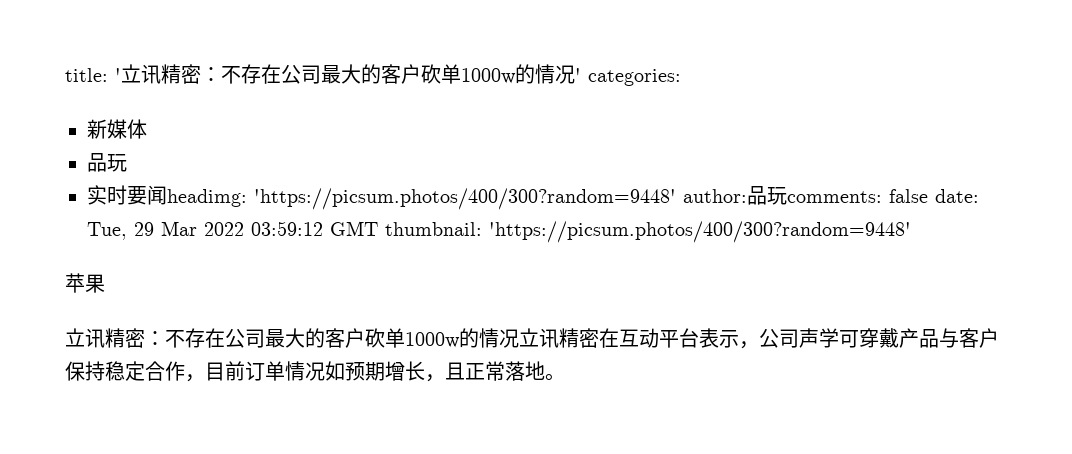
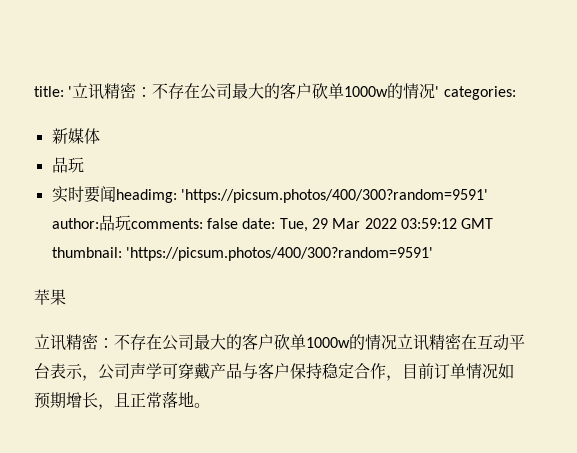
[254,188,676,210] 'https://picsum.photos/400/300?random=9448' -> [180,189,488,203] 'https://picsum.photos/400/300?random=9591'
[489,221,911,243] 'https://picsum.photos/400/300?random=9448' -> [125,247,433,261] 'https://picsum.photos/400/300?random=9591'

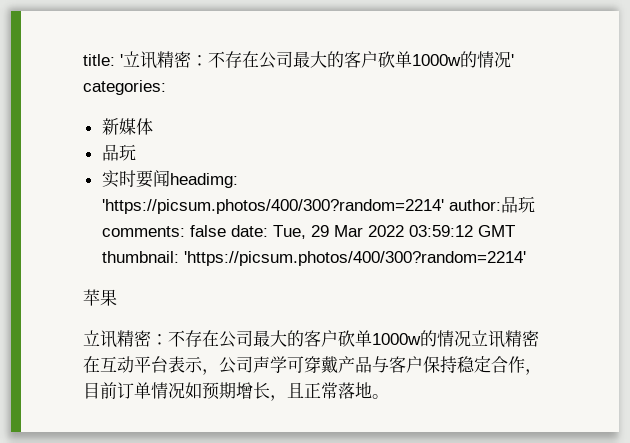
[180,189,488,203] 'https://picsum.photos/400/300?random=9591' -> [101,199,444,214] 'https://picsum.photos/400/300?random=2214'
[125,247,433,261] 'https://picsum.photos/400/300?random=9591' -> [183,251,526,266] 'https://picsum.photos/400/300?random=2214'

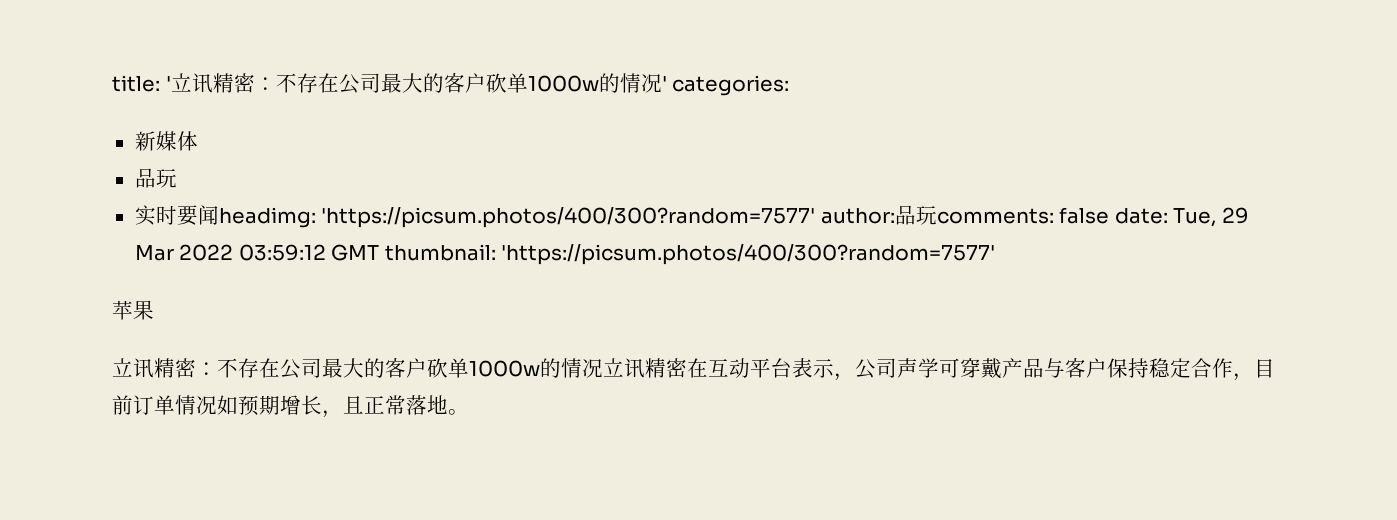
[101,199,444,214] 'https://picsum.photos/400/300?random=2214' -> [321,207,816,228] 'https://picsum.photos/400/300?random=7577'
[183,251,526,266] 'https://picsum.photos/400/300?random=2214' -> [501,244,996,265] 'https://picsum.photos/400/300?random=7577'

